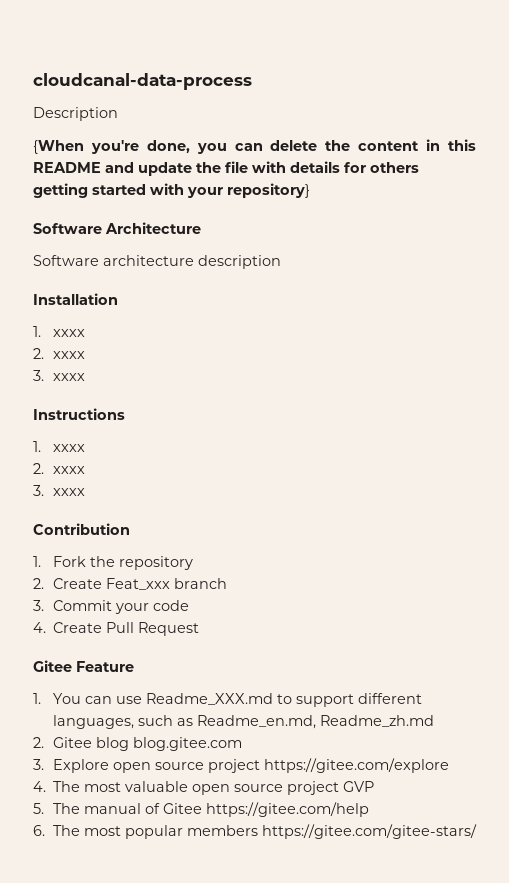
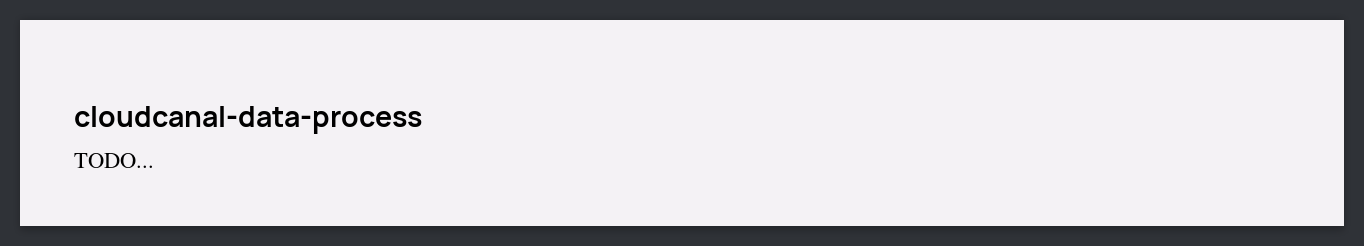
[33,107,118,121] [33,139,477,154] [33,161,419,176] [33,183,310,198] [33,222,201,234] [33,255,281,269] [33,293,118,305] [33,326,85,337] [33,348,85,359] [33,370,85,381] [33,408,125,420] [33,441,85,452] [33,463,85,474] [33,485,85,496] [33,523,130,535] [33,556,193,570] [33,578,227,590] [33,600,189,614] [33,622,200,636] [33,660,134,672] [33,693,422,707] [52,715,434,729] [33,737,242,751] [33,758,449,773] [33,781,375,795] [33,802,369,817] [33,824,477,839] Description // {When you're done, you can delete the content in this README and update the file with details for others getting started with your repository} // Software Architecture // Software architecture description // Installation // 1. xxxx // 2. xxxx // 3. xxxx // Instructions // 1. xxxx // 2. xxxx // 3. xxxx // Contribution // 1. Fork the repository // 2. Create Feat_xxx branch // 3. Commit your code // 4. Create Pull Request // Gitee Feature // 1. You can use Readme_XXX.md to support different languages, such as Readme_en.md, Readme_zh.md // 2. Gitee blog blog.gitee.com // 3. Explore open source project https://gitee.com/explore // 4. The most valuable open source project GVP // 5. The manual of Gitee https://gitee.com/help // 6. The most popular members https://gitee.com/gitee-stars/ -> [74,153,154,168] TODO...

